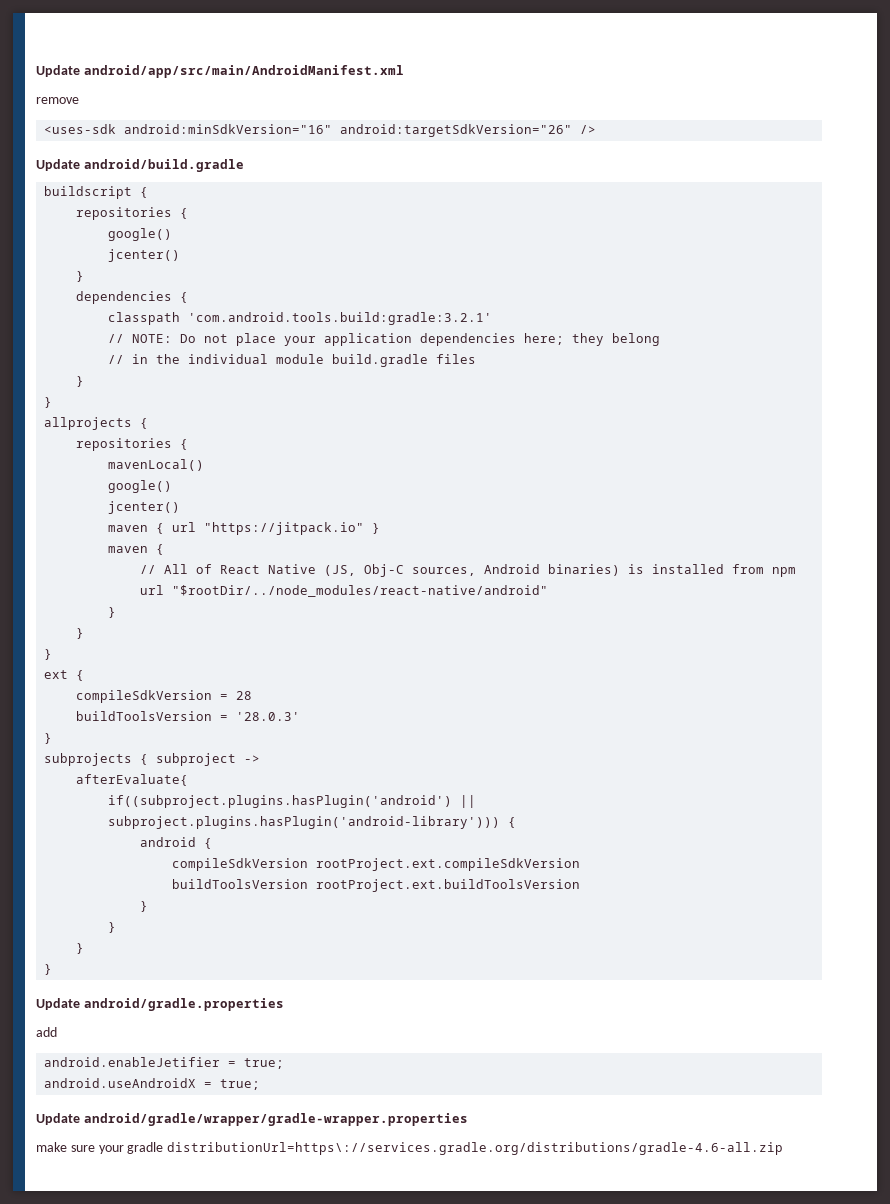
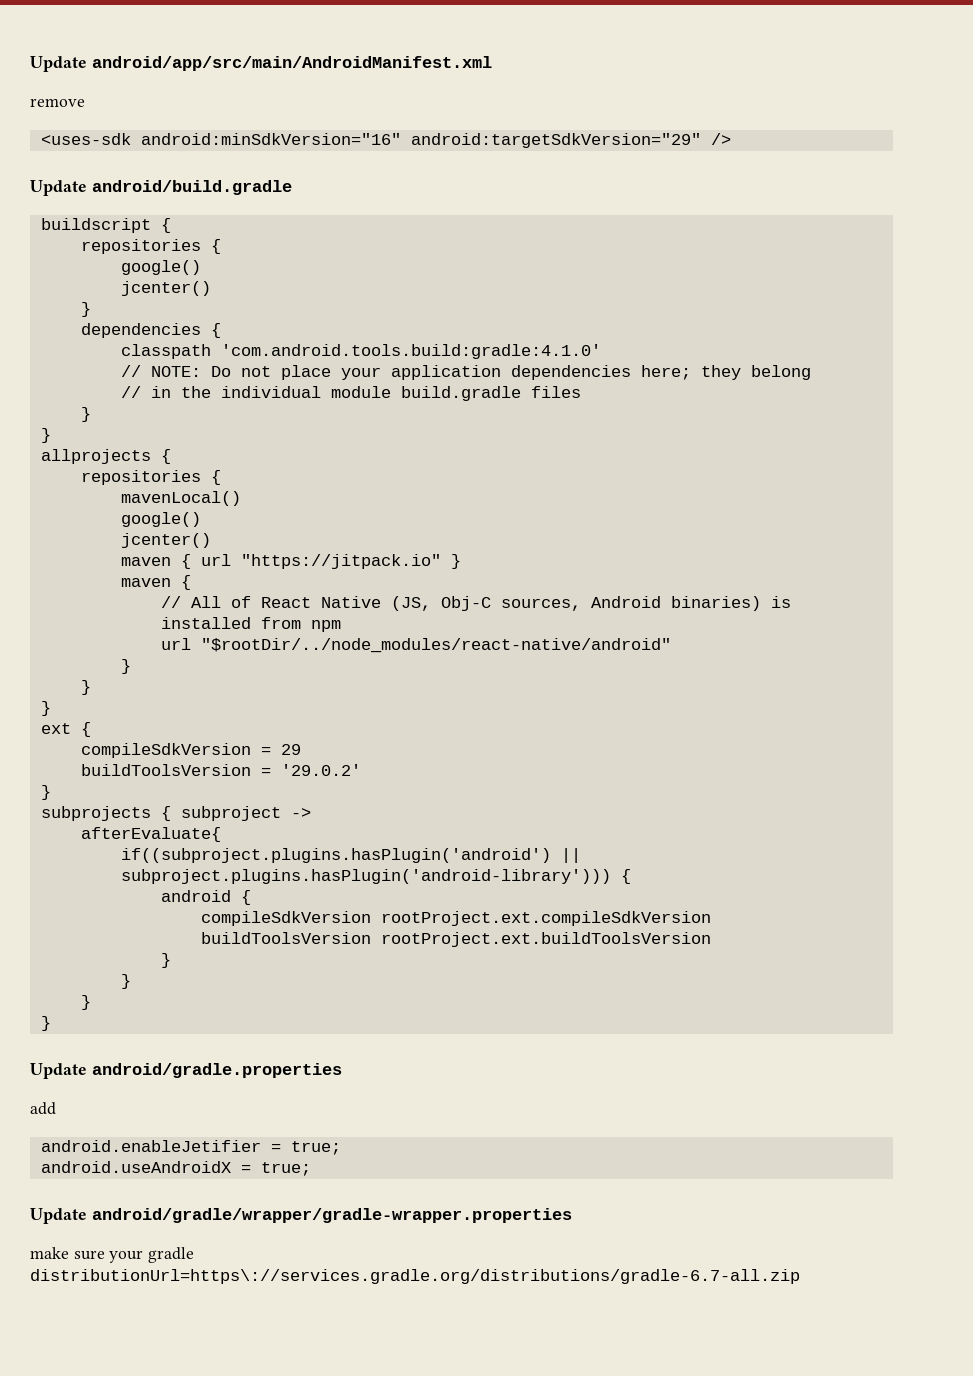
[340,124,573,137] android:targetSdkVersion="26" -> [410,133,701,148] android:targetSdkVersion="29"
[188,312,493,325] 'com.android.tools.build:gradle:3.2.1' -> [220,344,601,359] 'com.android.tools.build:gradle:4.1.0'
[236,691,253,700] 28 -> [280,744,301,755] 29
[236,712,301,721] '28.0.3' -> [280,764,361,776] '29.0.2'
[167,1142,784,1155] distributionUrl=https\://services.gradle.org/distributions/gradle-4.6-all.zip -> [30,1269,800,1284] distributionUrl=https\://services.gradle.org/distributions/gradle-6.7-all.zip

